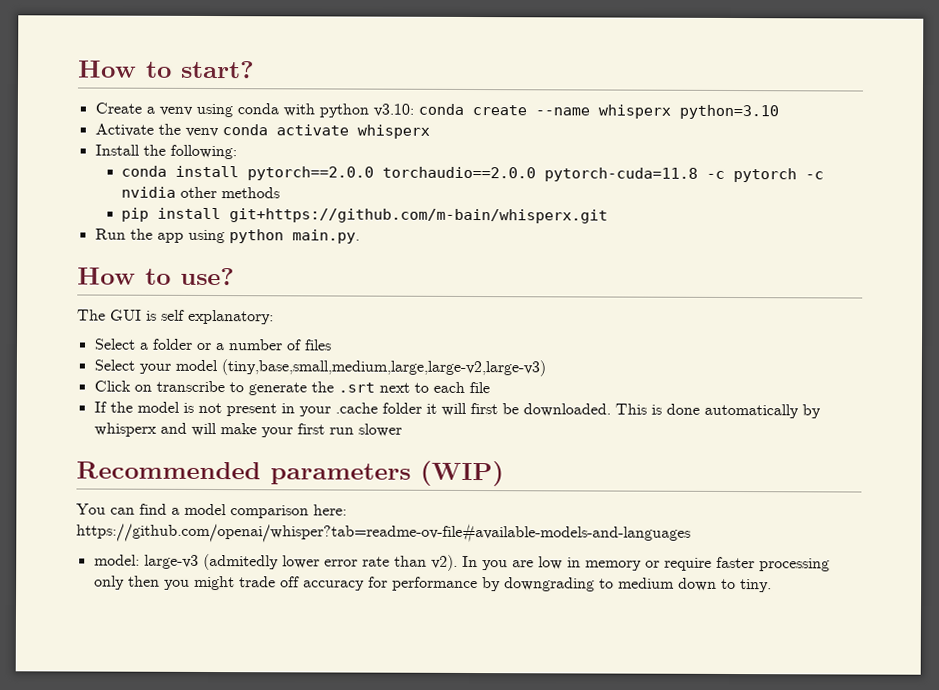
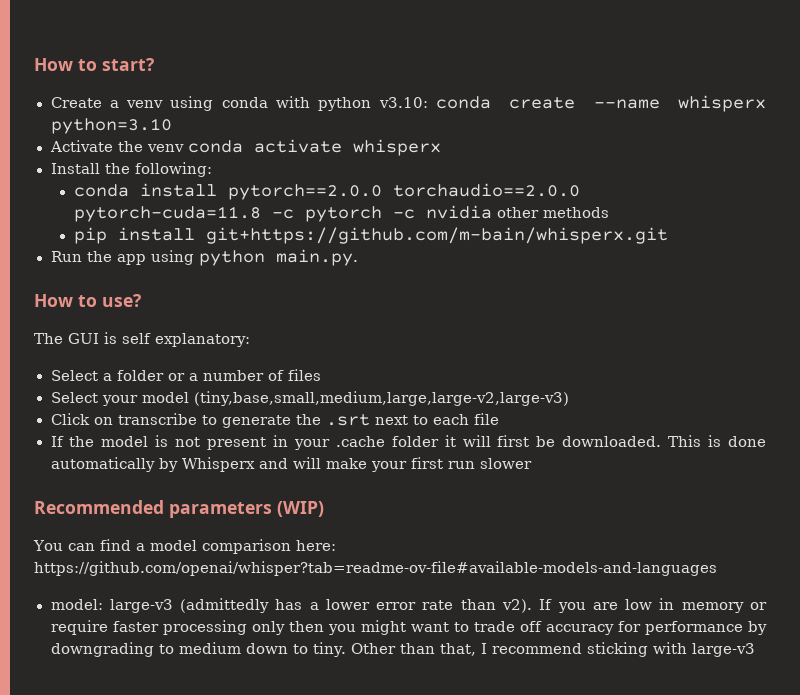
[93,422,157,437] whisperx -> [181,457,255,472] Whisperx
[202,553,279,571] (admitedly -> [180,598,319,613] (admittedly has a
[461,555,478,568] In -> [539,599,553,610] If
(235, 583) none -> [410,622,469,632] want to
(772, 586) none -> [351,642,756,657] Other than that, I recommend sticking with large-v3

